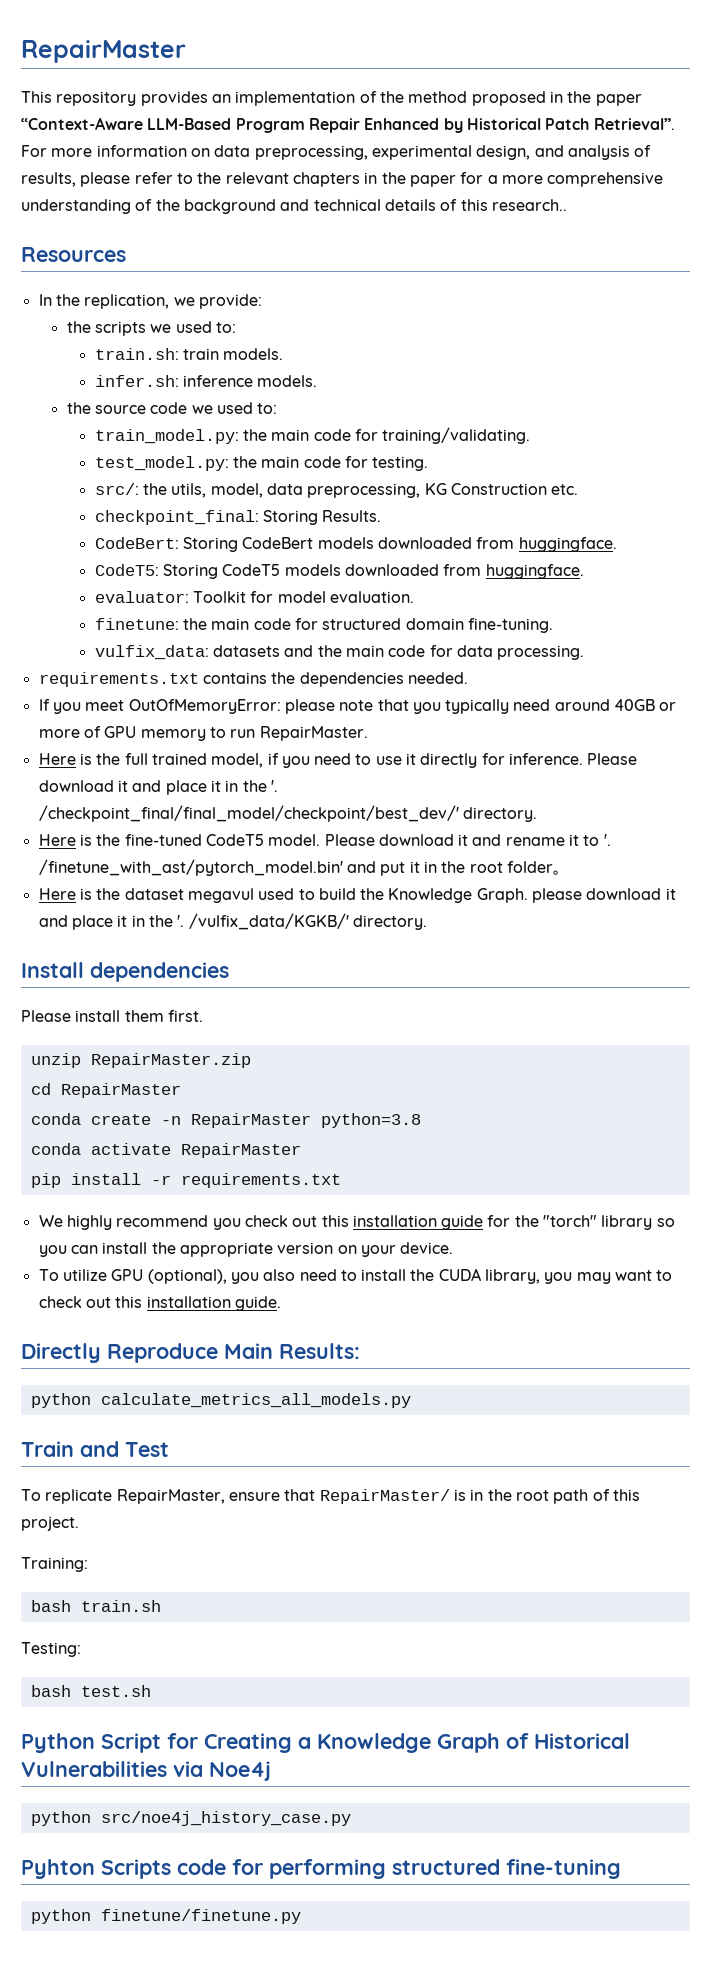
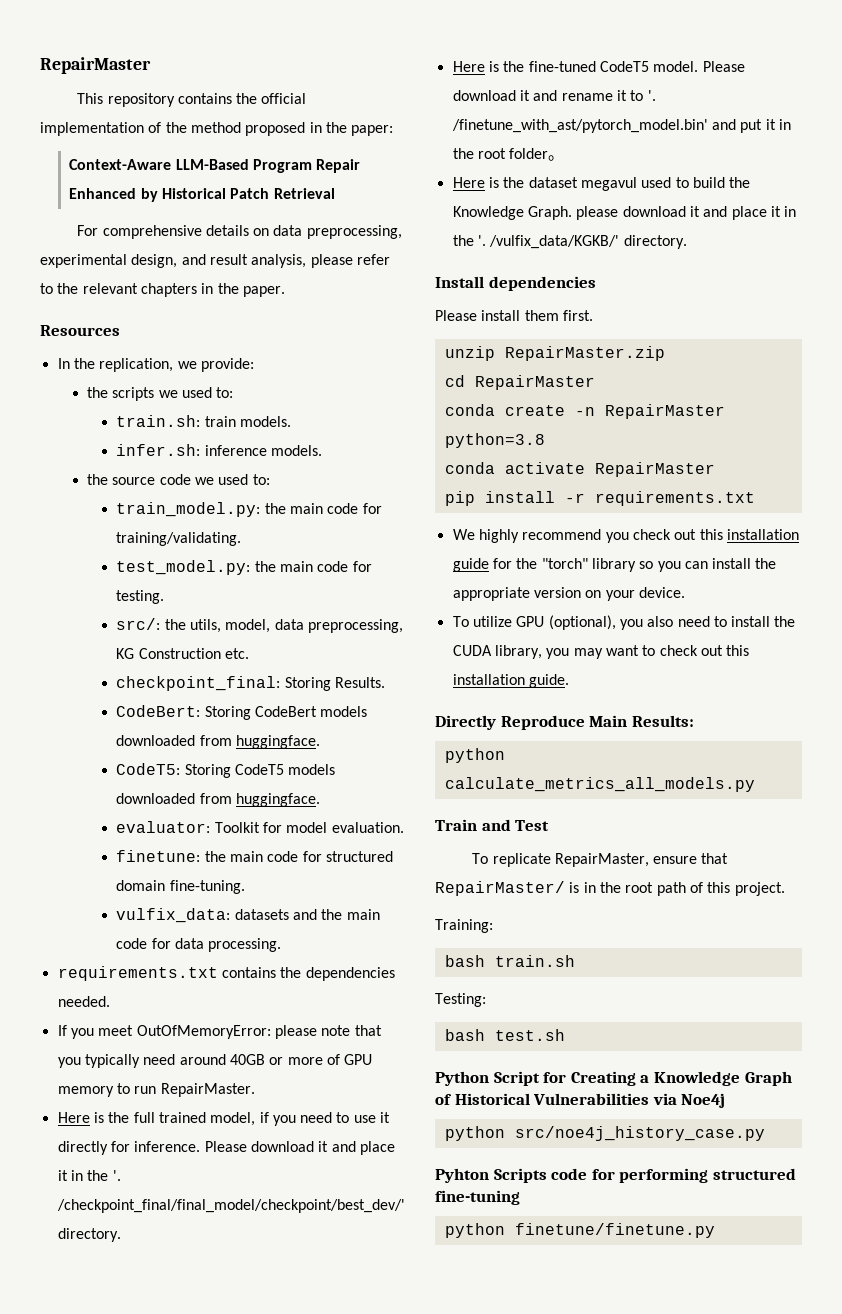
[140,91,231,106] provides an -> [177,93,307,104] contains the official
[595,94,642,106] [21,117,143,130] paper “Context-Aware -> [351,125,394,136] [69,159,172,170] paper: // Context-Aware
[593,118,675,130] [21,145,187,157] Retrieval”. For more information -> [273,188,335,199] [77,225,249,239] Retrieval // For comprehensive details
[567,145,652,160] [21,172,76,187] analysis of results, -> [209,254,307,268] result analysis,
[409,172,664,187] [21,199,567,214] paper for a more comprehensive understanding of the background and technical details of this research.. -> [242,286,285,297] paper.

